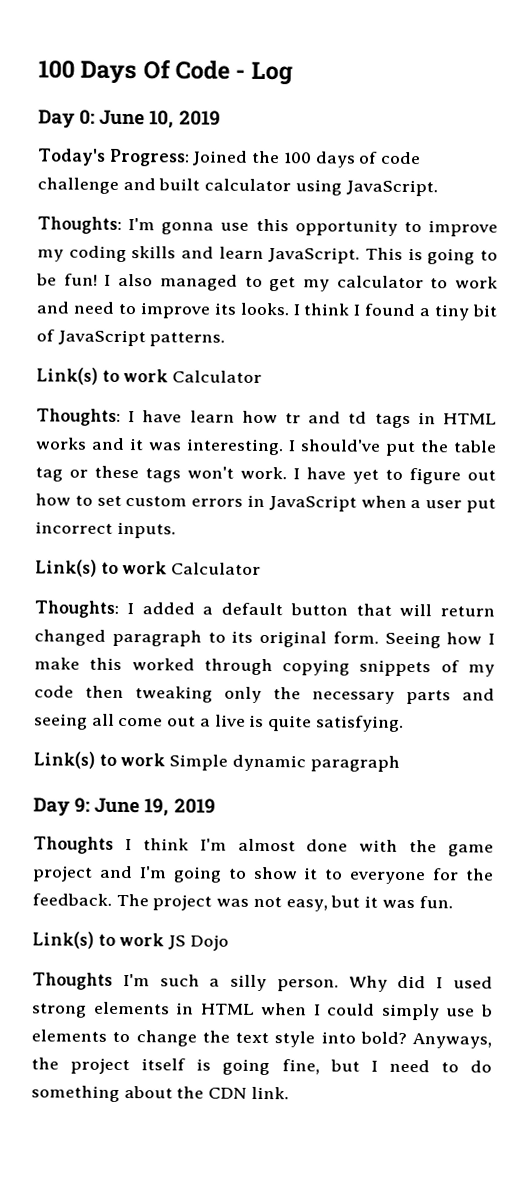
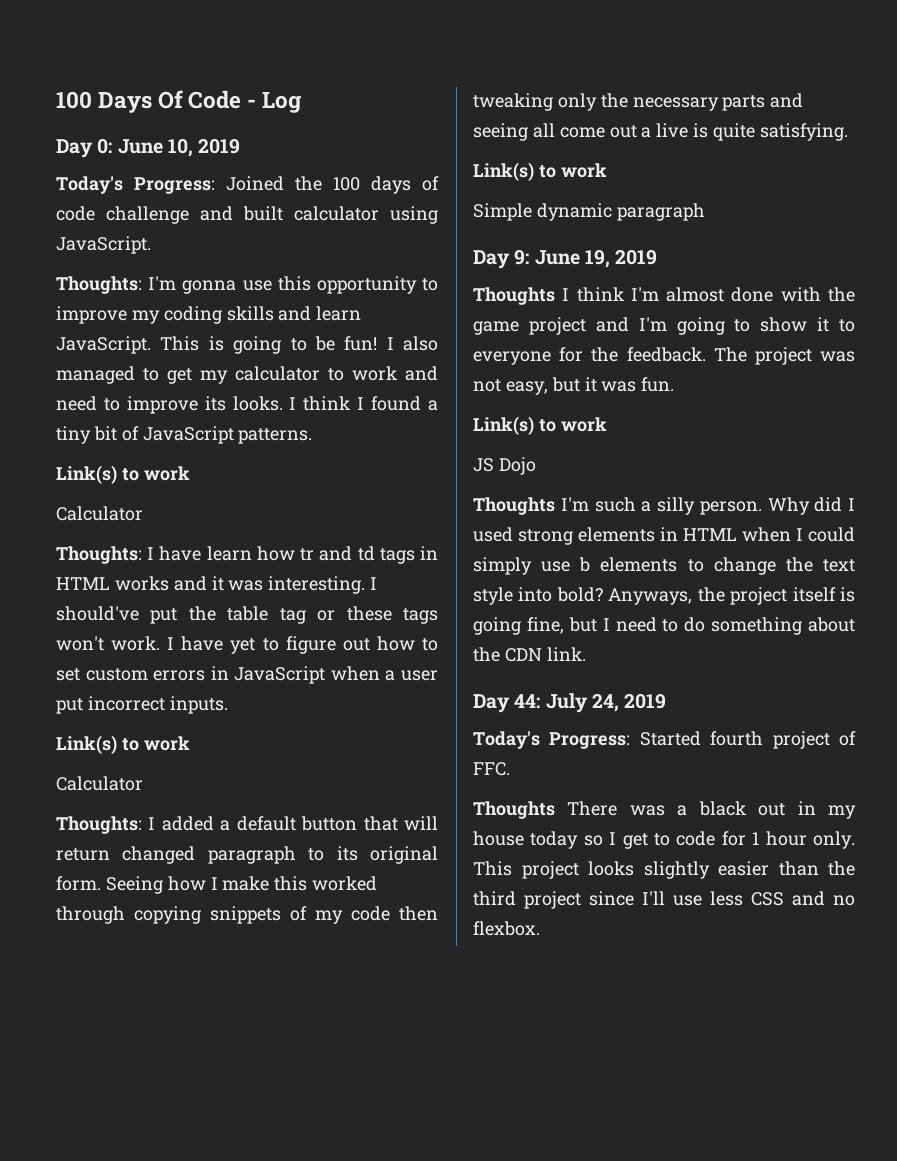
(169, 376) none -> (190, 473) //
(168, 568) none -> (190, 743) //
(166, 759) none -> (607, 170) //
(165, 939) none -> (607, 424) //
(289, 1093) none -> [473,693,667,713] [473,731,856,749] [473,762,510,776] [473,801,857,819] [473,831,855,849] [473,861,855,879] [473,891,855,909] [473,921,540,936] // Day 44: July 24, 2019 // Today's Progress: Started fourth project of FFC. // Thoughts There was a black out in my house today so I get to code for 1 hour only. This project looks slightly easier than the third project since I'll use less CSS and no flexbox.

